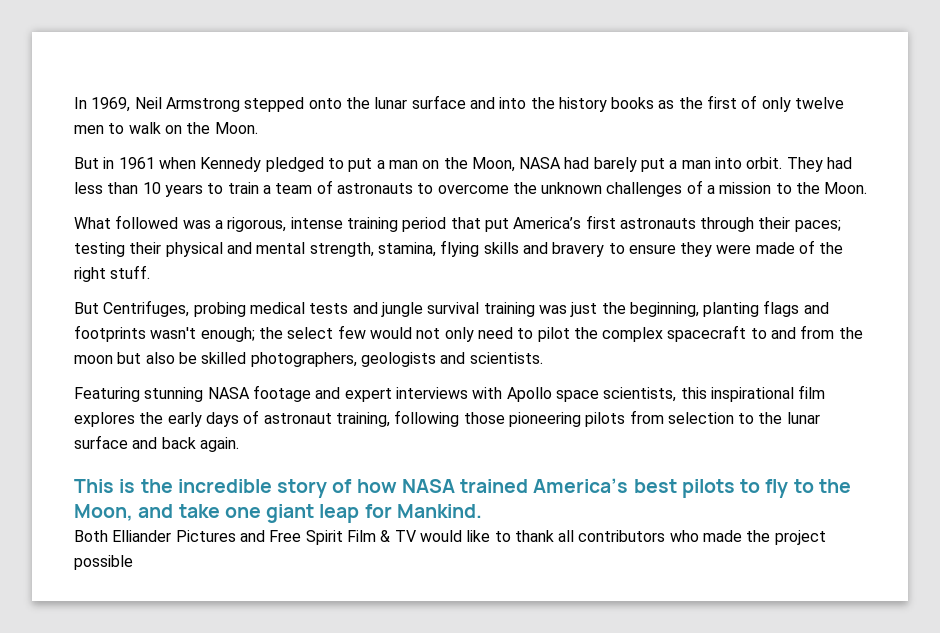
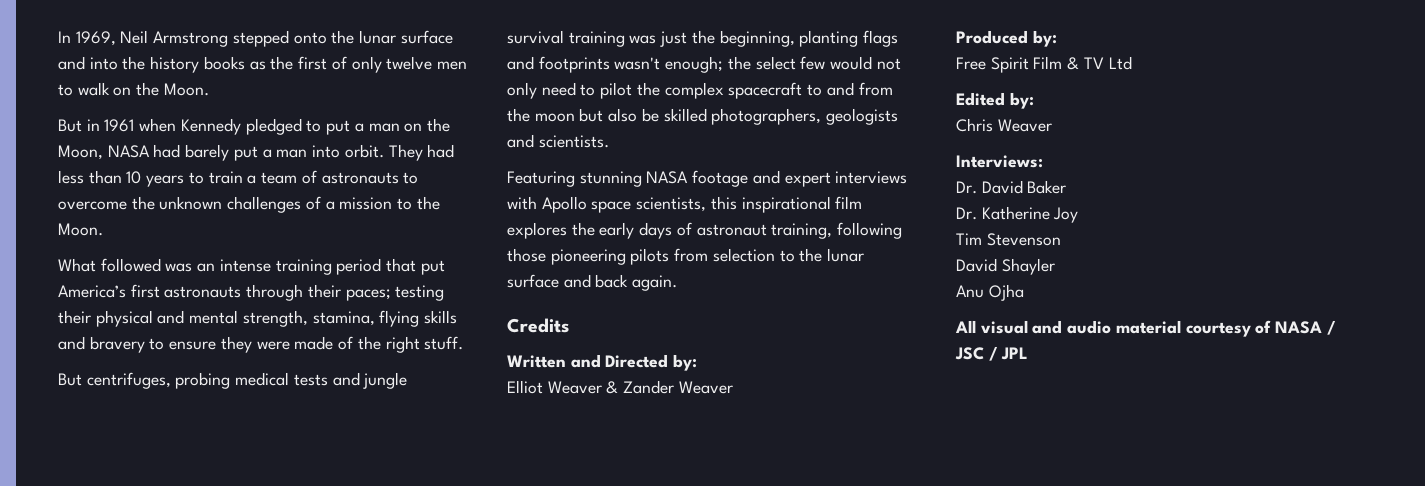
[214,217,287,232] a rigorous, -> [197,263,216,272] an
[103,300,190,317] Centrifuges, -> [86,372,171,389] centrifuges,
[74,478,851,498] [74,504,482,523] [74,530,265,542] This is the incredible story of how NASA trained America’s best pilots to fly to the Moon, and take one giant leap for Mankind. // Both Elliander Pictures and -> [507,318,569,333] [507,354,698,371] [507,380,733,394] [956,30,1057,47] Credits // Written and Directed by: // Elliot Weaver & Zander Weaver // Produced by: //
[419,530,826,545] [74,555,133,570] would like to thank all contributors who made the project possible -> [1108,56,1132,70] [956,92,1034,109] [956,118,1052,132] [956,155,1043,168] [956,180,1067,194] [956,206,1079,223] [956,233,1061,246] [956,258,1055,275] [956,284,1024,301] [955,320,1336,337] [955,346,1029,361] Ltd // Edited by: // Chris Weaver // Interviews: // Dr. David Baker // Dr. Katherine Joy // Tim Stevenson // David Shayler // Anu Ojha // All visual and audio material courtesy of NASA / JSC / JPL

